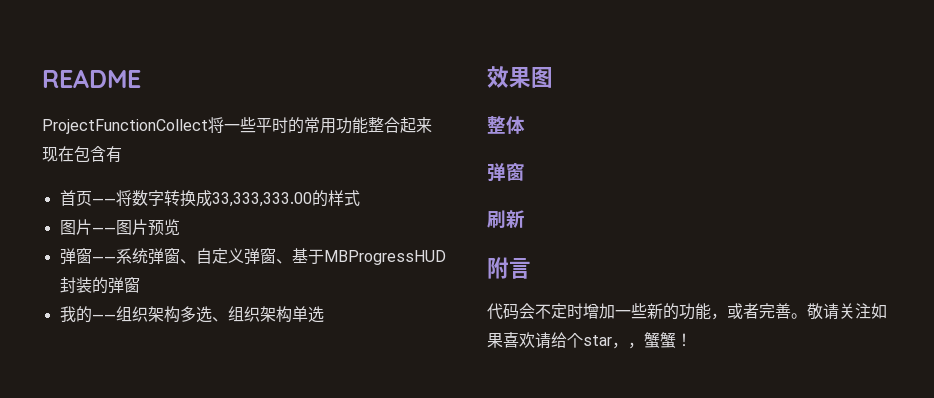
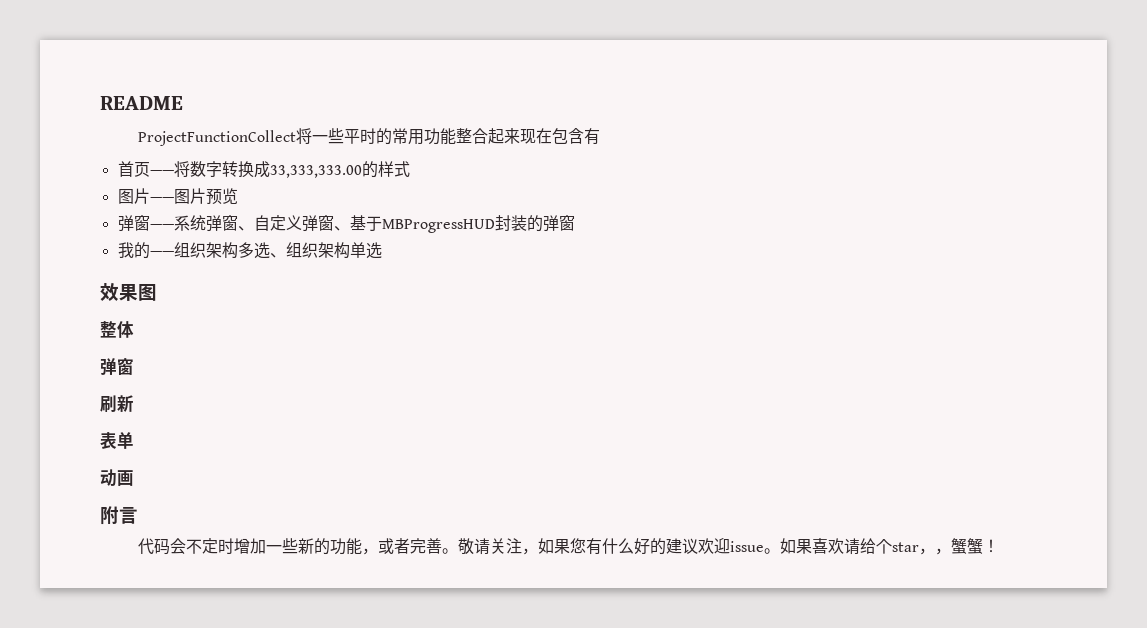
(525, 219) none -> [100,432,134,449] [100,469,134,486] // 表单 // 动画
(871, 311) none -> [522,538,781,555] ，如果您有什么好的建议欢迎issue。

